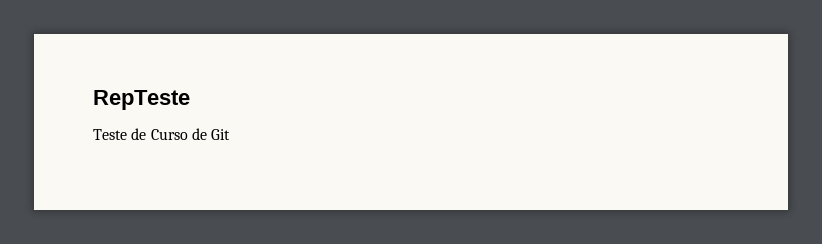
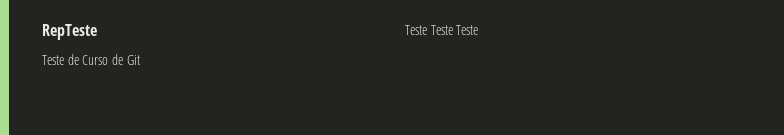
(231, 134) none -> [405,25,479,35] // Teste Teste Teste

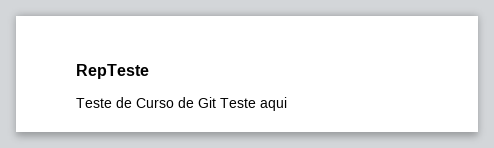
[405,25,479,35] // Teste Teste Teste -> [220,97,287,111] Teste aqui

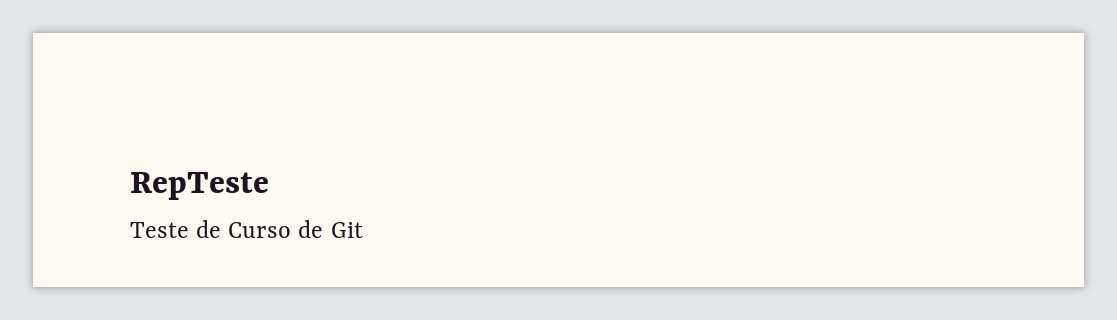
[220,97,287,111] Teste aqui -> (363, 230) none

